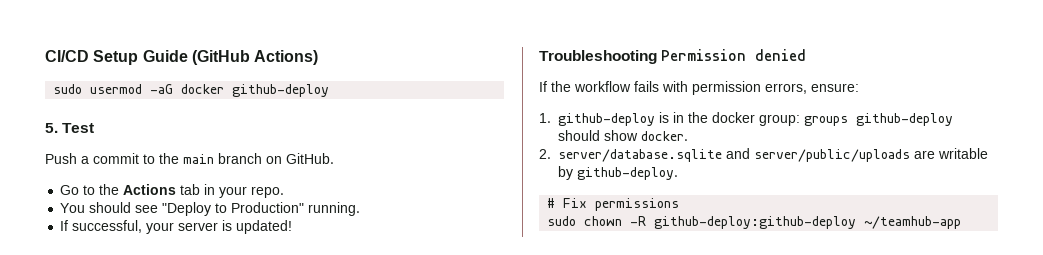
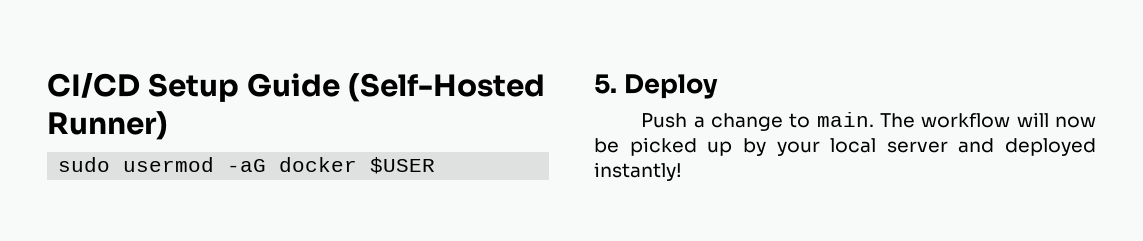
[191,50,319,65] (GitHub Actions) -> [347,73,545,102] [47,111,168,140] (Self-Hosted Runner)
[232,84,330,97] github-deploy -> [370,157,436,174] $USER
[62,123,95,133] Test -> [623,74,718,99] Deploy
[93,153,334,164] [60,184,285,198] [60,202,361,216] [60,220,293,234] [539,49,807,64] [539,81,859,95] [539,112,953,126] [558,130,688,141] [539,148,988,162] [558,166,678,180] [547,198,680,211] [547,216,962,229] commit to the main branch on GitHub. // Go to the Actions tab in your repo. // You should see "Deploy to Production" running. // If successful, your server is updated! // Troubleshooting Permission denied // If the workflow fails with permission errors, ensure: // 1. github-deploy is in the docker group: groups github-deploy should show docker. // 2. server/database.sqlite and server/public/uploads are writable by github-deploy. // # Fix permissions // sudo chown -R github-deploy:github-deploy ~/teamhub-app -> [711,112,1096,131] [594,137,1096,156] [594,162,682,181] change to main. The workflow will now be picked up by your local server and deployed instantly!

